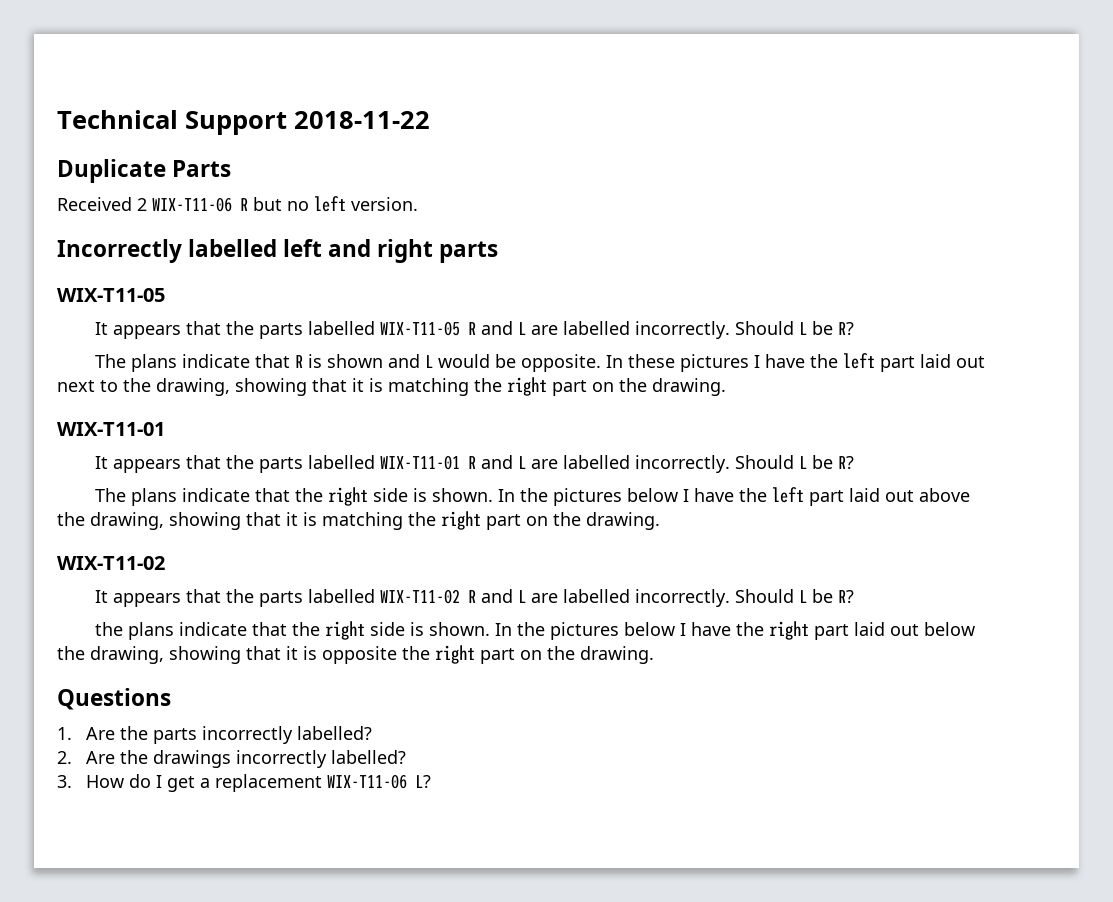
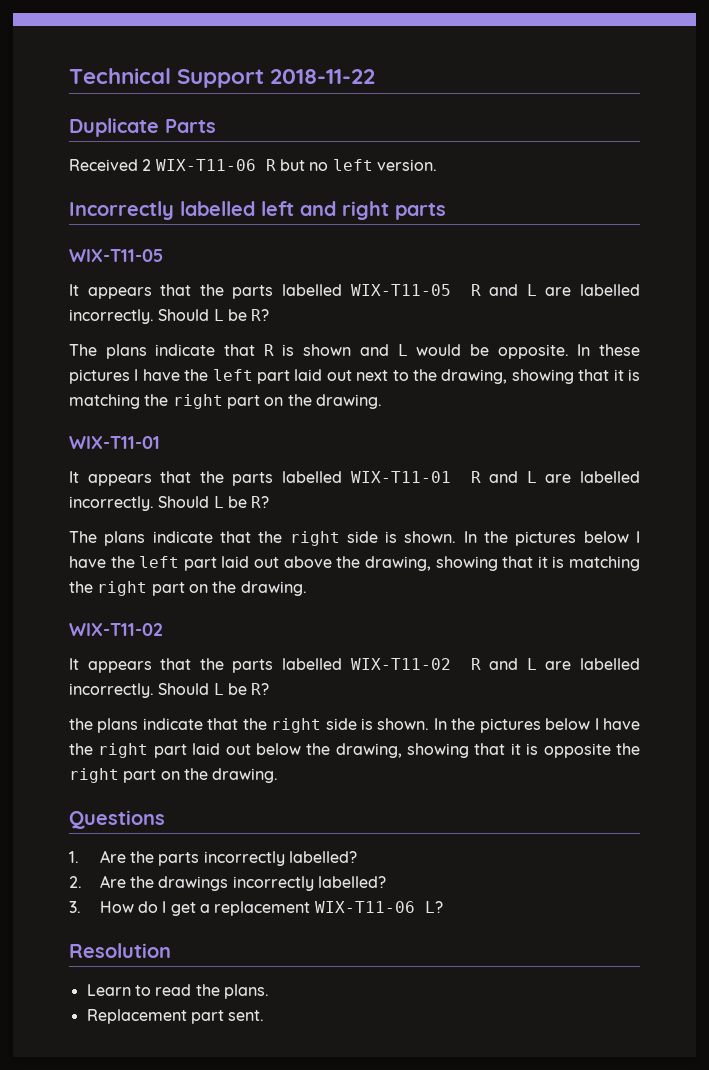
(431, 781) none -> [69,943,171,958] [86,984,269,999] [86,1009,265,1024] // Resolution // Learn to read the plans. // Replacement part sent.

